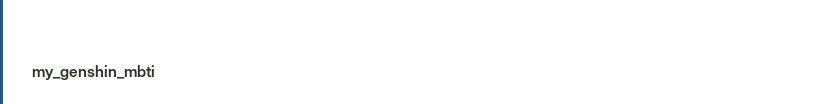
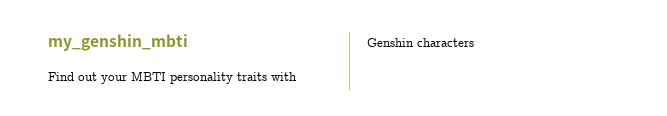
(155, 72) none -> [48,71,297,84] [367,38,474,47] // Find out your MBTI personality traits with Genshin characters

